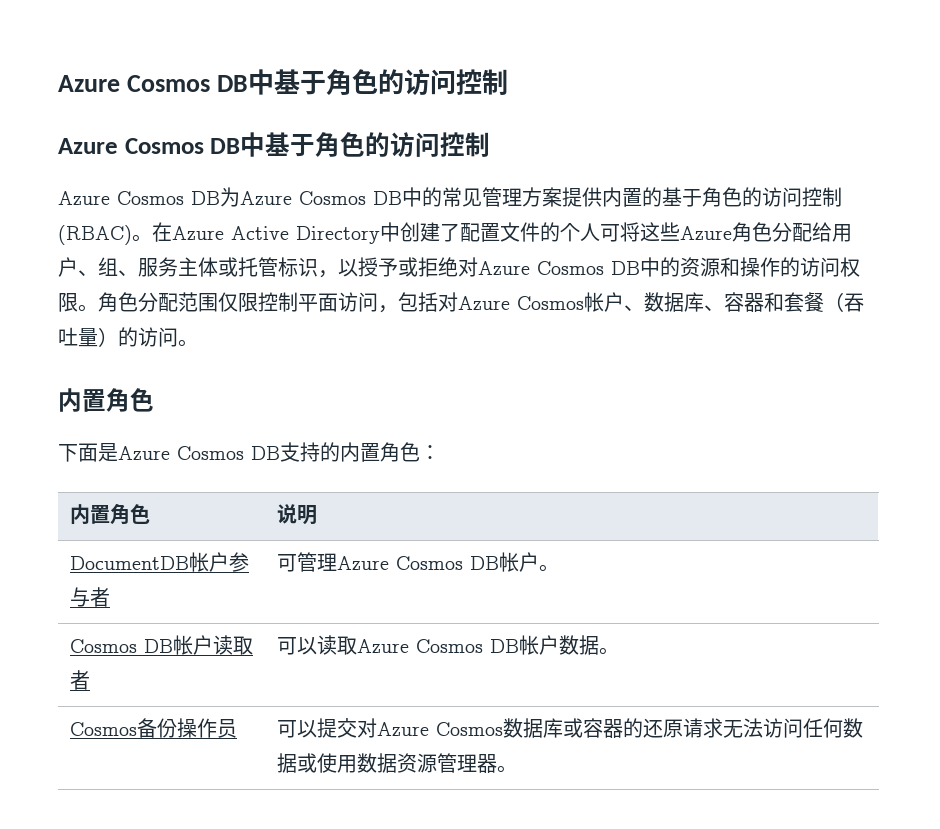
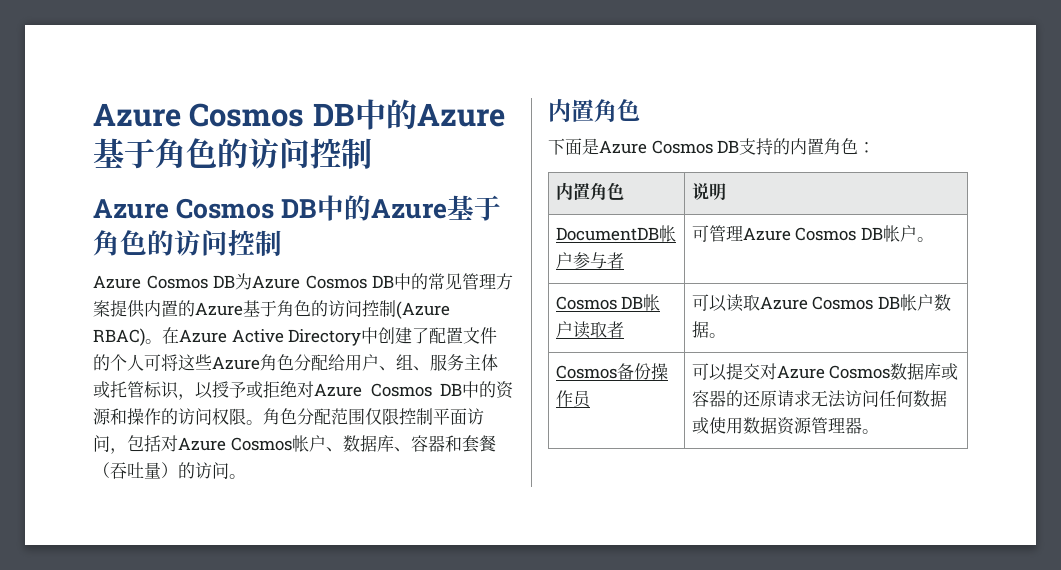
[58,69,275,95] Azure Cosmos DB中 -> [93,99,505,130] Azure Cosmos DB中的Azure
(266, 144) none -> [344,195,448,221] 的Azure
[662,187,842,207] [58,225,132,245] 基于角色的访问控制(RBAC) -> [195,300,450,319] [93,328,145,346] Azure基于角色的访问控制(Azure RBAC)

